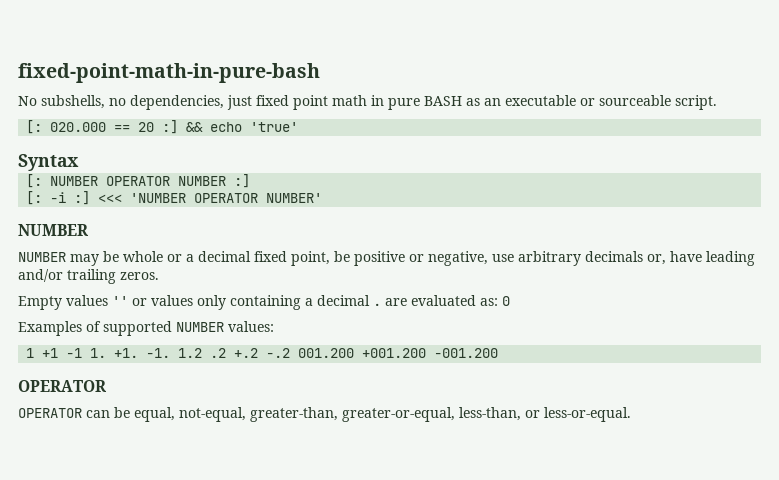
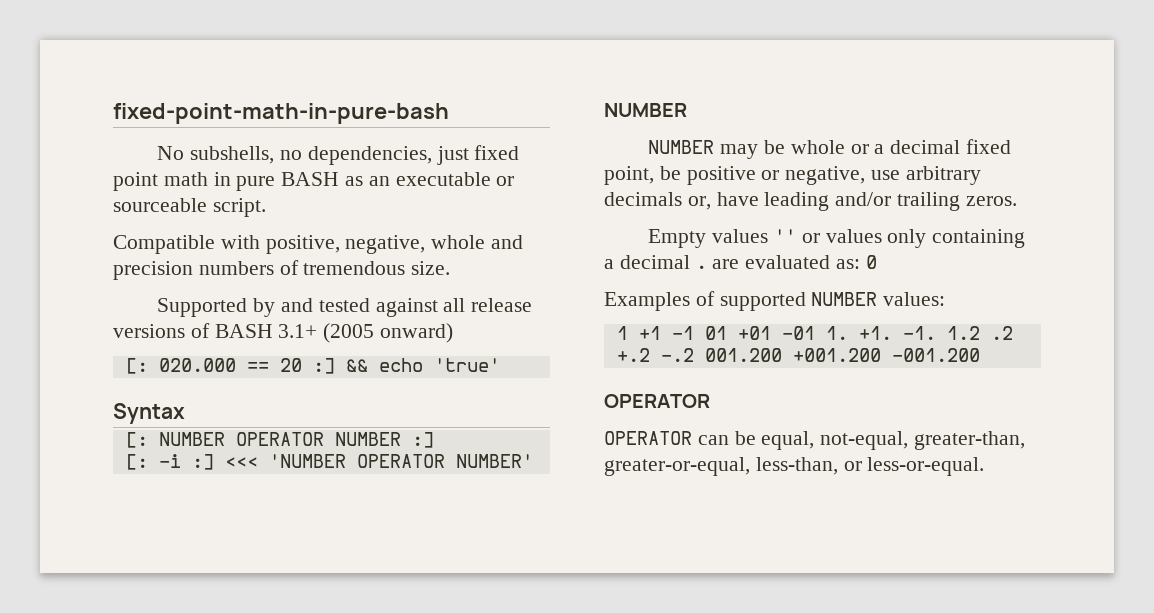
(717, 102) none -> [113,235,524,254] [113,260,451,280] [157,298,533,317] [113,323,454,343] // Compatible with positive, negative, whole and precision numbers of tremendous size. // Supported by and tested against all release versions of BASH 3.1+ (2005 onward)
(83, 353) none -> [704,326,815,340] 01 +01 -01

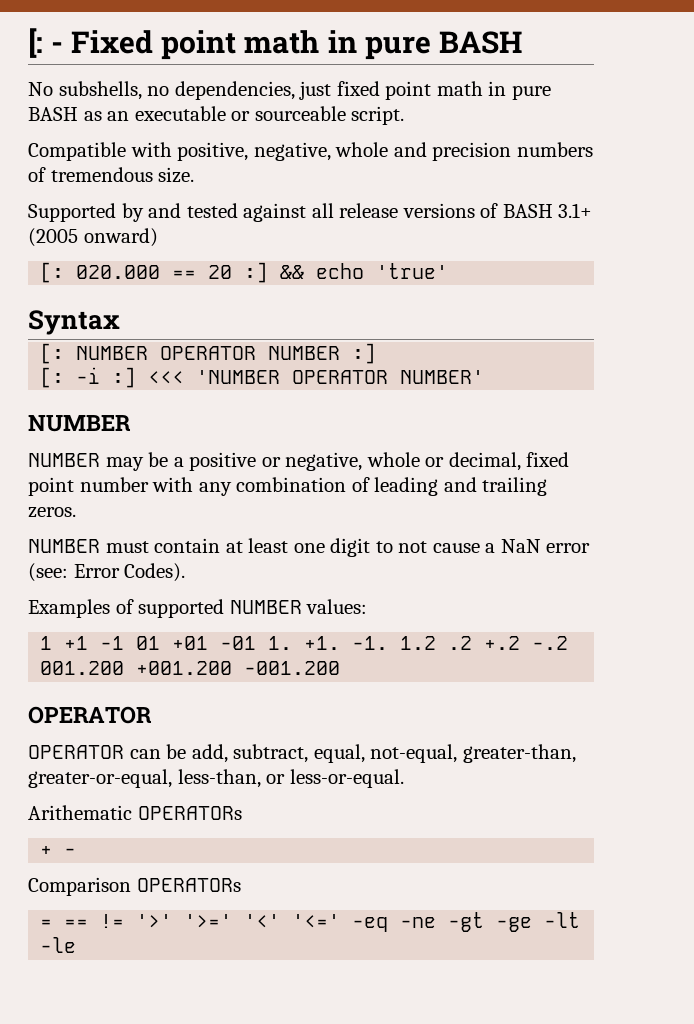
[113,103,449,124] fixed-point-math-in-pure-bash -> [28,28,522,60] [: - Fixed point math in pure BASH
[790,139,1012,154] [604,166,981,185] [604,192,1017,211] [648,229,1026,248] [604,255,877,269] whole or a decimal fixed point, be positive or negative, use arbitrary decimals or, have leading and/or trailing zeros. // Empty values '' or values only containing a decimal . are evaluated as: 0 -> [173,452,570,471] [28,477,548,496] [28,507,76,518] [28,538,591,557] [28,563,186,582] a positive or negative, whole or decimal, fixed point number with any combination of leading and trailing zeros. // NUMBER must contain at least one digit to not cause a NaN error (see: Error Codes).
(756, 438) none -> [191,744,309,763] add, subtract,
(985, 466) none -> [28,805,242,820] [40,846,77,856] [28,877,241,896] [40,912,581,932] [40,937,77,953] // Arithematic OPERATORs // + - // Comparison OPERATORs // = == != '>' '>=' '<' '<=' -eq -ne -gt -ge -lt -le

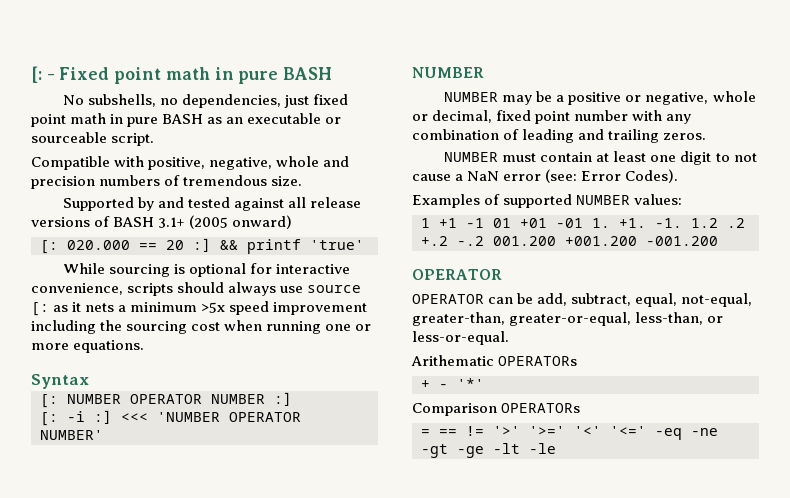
[316,263,365,279] echo -> [247,239,301,254] printf
(449, 271) none -> [63,263,351,277] [31,282,362,296] [31,301,368,316] [31,320,372,334] [31,340,145,353] // While sourcing is optional for interactive convenience, scripts should always use source [: as it nets a minimum >5x speed improvement including the sourcing cost when running one or more equations.
(77, 852) none -> [457,378,484,389] '*'

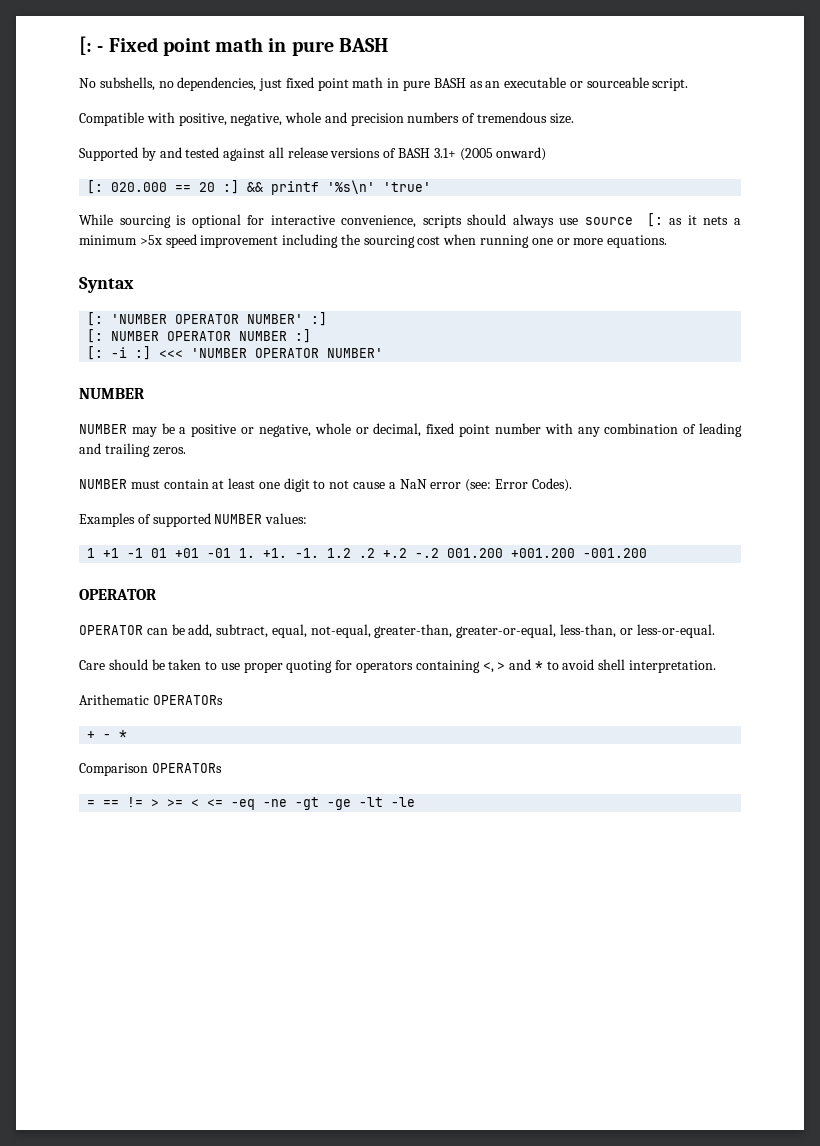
(301, 246) none -> [327,180,376,194] '%s\n'
(89, 381) none -> [87,312,328,326] // [: 'NUMBER OPERATOR NUMBER' :]
(509, 338) none -> [79,659,717,673] // Care should be taken to use proper quoting for operators containing <, > and * to avoid shell interpretation.
[457,378,484,389] '*' -> [119,730,128,739] *
[493,426,646,436] '>' '>=' '<' '<=' -> [151,799,224,807] > >= < <=

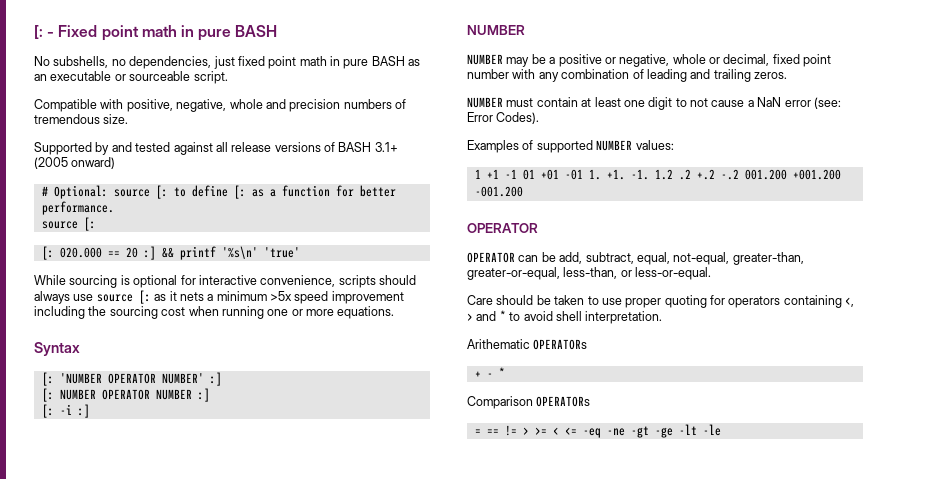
(547, 154) none -> [41,185,396,199] [41,201,114,215] [41,217,96,231] // # Optional: source [: to define [: as a function for better performance. // source [:
[159,348,384,358] <<< 'NUMBER OPERATOR NUMBER' -> (90, 411) none

